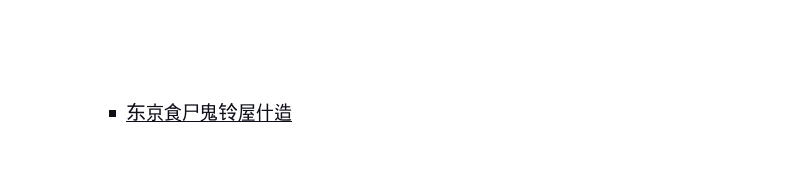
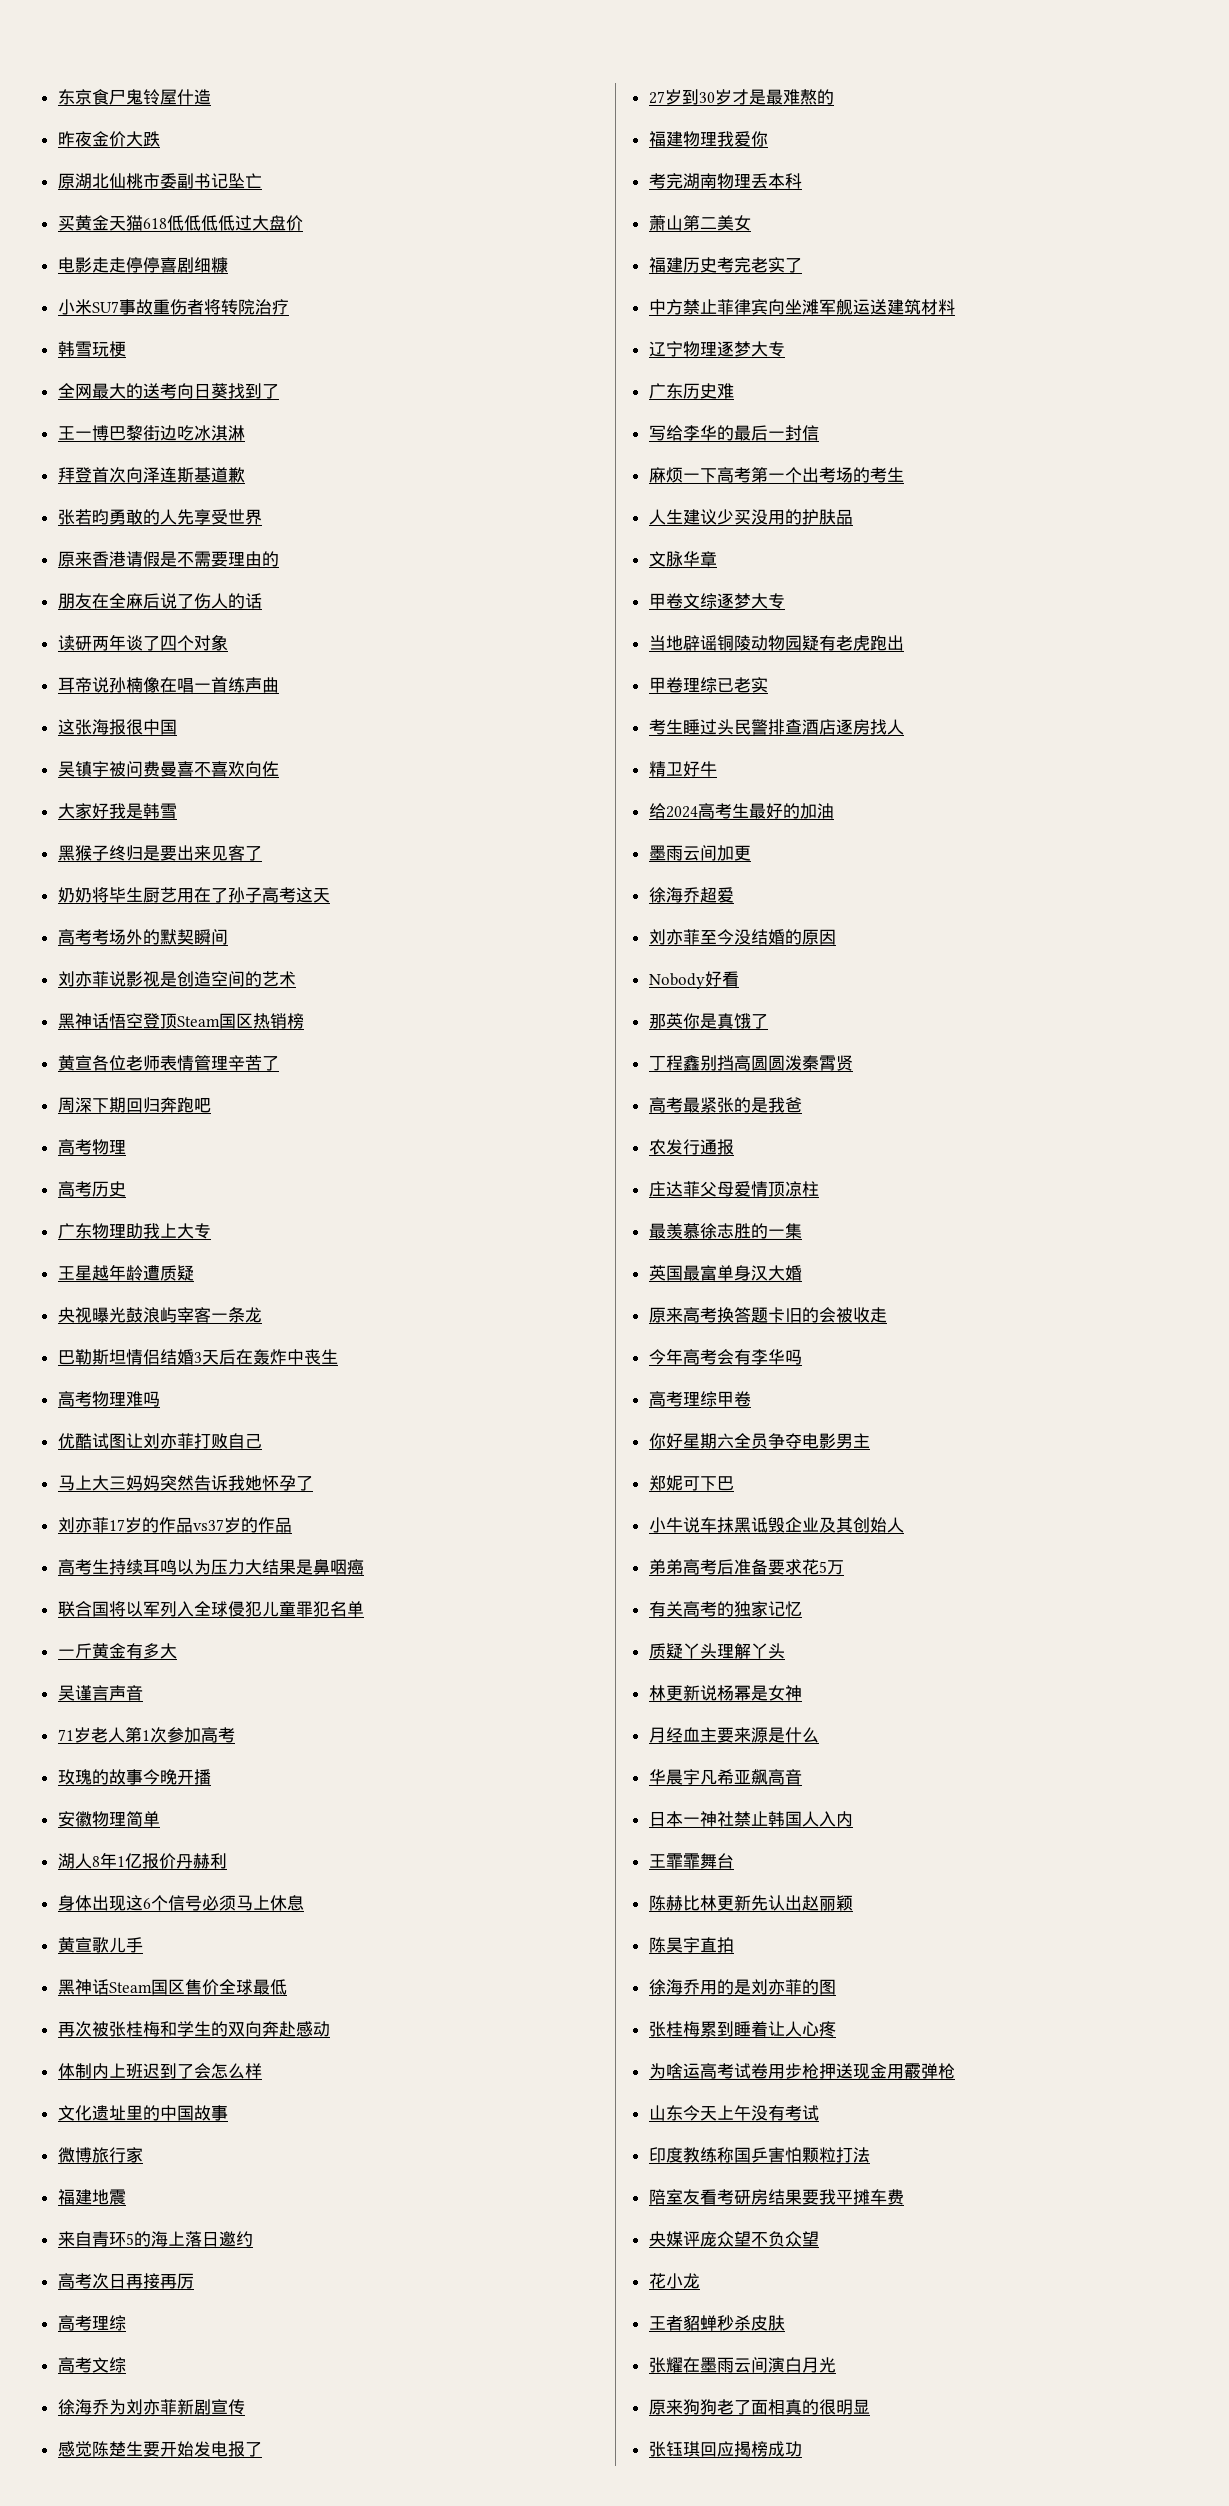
(293, 112) none -> [57,131,160,147] [57,173,262,189] [57,215,303,231] [57,257,228,273] [57,299,289,315] [57,341,126,357] [57,383,279,399] [57,425,245,441] [57,467,245,483] [57,509,262,525] [57,551,279,567] [57,593,262,609] [57,634,228,651] [57,677,279,693] [57,719,177,735] [57,761,279,777] [57,803,177,819] [57,845,262,861] [57,887,330,903] [57,929,228,945] [57,971,296,987] [57,1013,304,1029] [57,1055,279,1071] [57,1097,211,1113] [57,1139,126,1155] [57,1181,126,1197] [57,1223,211,1239] [57,1264,194,1281] [57,1307,262,1323] [57,1349,338,1365] [57,1391,160,1407] [57,1433,262,1449] [57,1475,313,1491] [57,1517,292,1533] [57,1559,364,1575] [57,1601,364,1617] [57,1643,177,1659] [57,1685,143,1701] [57,1727,235,1743] [57,1769,211,1785] [57,1811,160,1827] [57,1852,227,1869] [57,1895,304,1911] [57,1937,143,1953] [57,1979,287,1995] [57,2021,330,2037] [57,2063,262,2079] [57,2105,228,2121] [57,2147,143,2163] [57,2189,126,2205] [57,2231,253,2247] [57,2273,194,2289] [57,2315,126,2331] [57,2357,126,2373] [57,2399,245,2415] [57,2441,262,2457] [648,89,834,105] [648,131,768,147] [648,173,802,189] [648,215,751,231] [648,257,802,273] [648,299,955,315] [648,341,785,357] [648,383,734,399] [648,425,819,441] [648,467,904,483] [648,509,853,525] [648,551,717,567] [648,593,785,609] [648,635,904,651] [648,677,768,693] [648,719,904,735] [648,761,717,777] [648,803,834,819] [648,845,751,861] [648,887,734,903] [648,929,836,945] [648,971,739,989] [648,1013,768,1029] [648,1055,853,1071] [648,1097,802,1113] [648,1139,734,1155] [648,1181,819,1197] [648,1223,802,1239] [648,1265,802,1281] [648,1307,887,1323] [648,1348,802,1365] [648,1391,751,1407] [648,1433,870,1449] [648,1475,734,1491] [648,1517,904,1533] [648,1559,844,1575] [648,1601,802,1617] [648,1643,785,1659] [648,1685,802,1701] [648,1727,819,1743] [648,1769,802,1785] [648,1811,853,1827] [648,1853,734,1869] [648,1895,853,1911] [648,1937,734,1953] [648,1979,836,1995] [648,2021,836,2037] [648,2063,955,2079] [648,2105,819,2121] [648,2147,870,2163] [648,2189,904,2205] [648,2231,819,2247] [648,2273,700,2289] [648,2315,785,2331] [648,2357,836,2373] [648,2399,870,2415] [648,2441,802,2457] // 昨夜金价大跌 // 原湖北仙桃市委副书记坠亡 // 买黄金天猫618低低低低过大盘价 // 电影走走停停喜剧细糠 // 小米SU7事故重伤者将转院治疗 // 韩雪玩梗 // 全网最大的送考向日葵找到了 // 王一博巴黎街边吃冰淇淋 // 拜登首次向泽连斯基道歉 // 张若昀勇敢的人先享受世界 // 原来香港请假是不需要理由的 // 朋友在全麻后说了伤人的话 // 读研两年谈了四个对象 // 耳帝说孙楠像在唱一首练声曲 // 这张海报很中国 // 吴镇宇被问费曼喜不喜欢向佐 // 大家好我是韩雪 // 黑猴子终归是要出来见客了 // 奶奶将毕生厨艺用在了孙子高考这天 // 高考考场外的默契瞬间 // 刘亦菲说影视是创造空间的艺术 // 黑神话悟空登顶Steam国区热销榜 // 黄宣各位老师表情管理辛苦了 // 周深下期回归奔跑吧 // 高考物理 // 高考历史 // 广东物理助我上大专 // 王星越年龄遭质疑 // 央视曝光鼓浪屿宰客一条龙 // 巴勒斯坦情侣结婚3天后在轰炸中丧生 // 高考物理难吗 // 优酷试图让刘亦菲打败自己 // 马上大三妈妈突然告诉我她怀孕了 // 刘亦菲17岁的作品vs37岁的作品 // 高考生持续耳鸣以为压力大结果是鼻咽癌 // 联合国将以军列入全球侵犯儿童罪犯名单 // 一斤黄金有多大 // 吴谨言声音 // 71岁老人第1次参加高考 // 玫瑰的故事今晚开播 // 安徽物理简单 // 湖人8年1亿报价丹赫利 // 身体出现这6个信号必须马上休息 // 黄宣歌儿手 // 黑神话Steam国区售价全球最低 // 再次被张桂梅和学生的双向奔赴感动 // 体制内上班迟到了会怎么样 // 文化遗址里的中国故事 // 微博旅行家 // 福建地震 // 来自青环5的海上落日邀约 // 高考次日再接再厉 // 高考理综 // 高考文综 // 徐海乔为刘亦菲新剧宣传 // 感觉陈楚生要开始发电报了 // 27岁到30岁才是最难熬的 // 福建物理我爱你 // 考完湖南物理丢本科 // 萧山第二美女 // 福建历史考完老实了 // 中方禁止菲律宾向坐滩军舰运送建筑材料 // 辽宁物理逐梦大专 // 广东历史难 // 写给李华的最后一封信 // 麻烦一下高考第一个出考场的考生 // 人生建议少买没用的护肤品 // 文脉华章 // 甲卷文综逐梦大专 // 当地辟谣铜陵动物园疑有老虎跑出 // 甲卷理综已老实 // 考生睡过头民警排查酒店逐房找人 // 精卫好牛 // 给2024高考生最好的加油 // 墨雨云间加更 // 徐海乔超爱 // 刘亦菲至今没结婚的原因 // Nobody好看 // 那英你是真饿了 // 丁程鑫别挡高圆圆泼秦霄贤 // 高考最紧张的是我爸 // 农发行通报 // 庄达菲父母爱情顶凉柱 // 最羡慕徐志胜的一集 // 英国最富单身汉大婚 // 原来高考换答题卡旧的会被收走 // 今年高考会有李华吗 // 高考理综甲卷 // 你好星期六全员争夺电影男主 // 郑妮可下巴 // 小牛说车抹黑诋毁企业及其创始人 // 弟弟高考后准备要求花5万 // 有关高考的独家记忆 // 质疑丫头理解丫头 // 林更新说杨幂是女神 // 月经血主要来源是什么 // 华晨宇凡希亚飙高音 // 日本一神社禁止韩国人入内 // 王霏霏舞台 // 陈赫比林更新先认出赵丽颖 // 陈昊宇直拍 // 徐海乔用的是刘亦菲的图 // 张桂梅累到睡着让人心疼 // 为啥运高考试卷用步枪押送现金用霰弹枪 // 山东今天上午没有考试 // 印度教练称国乒害怕颗粒打法 // 陪室友看考研房结果要我平摊车费 // 央媒评庞众望不负众望 // 花小龙 // 王者貂蝉秒杀皮肤 // 张耀在墨雨云间演白月光 // 原来狗狗老了面相真的很明显 // 张钰琪回应揭榜成功

